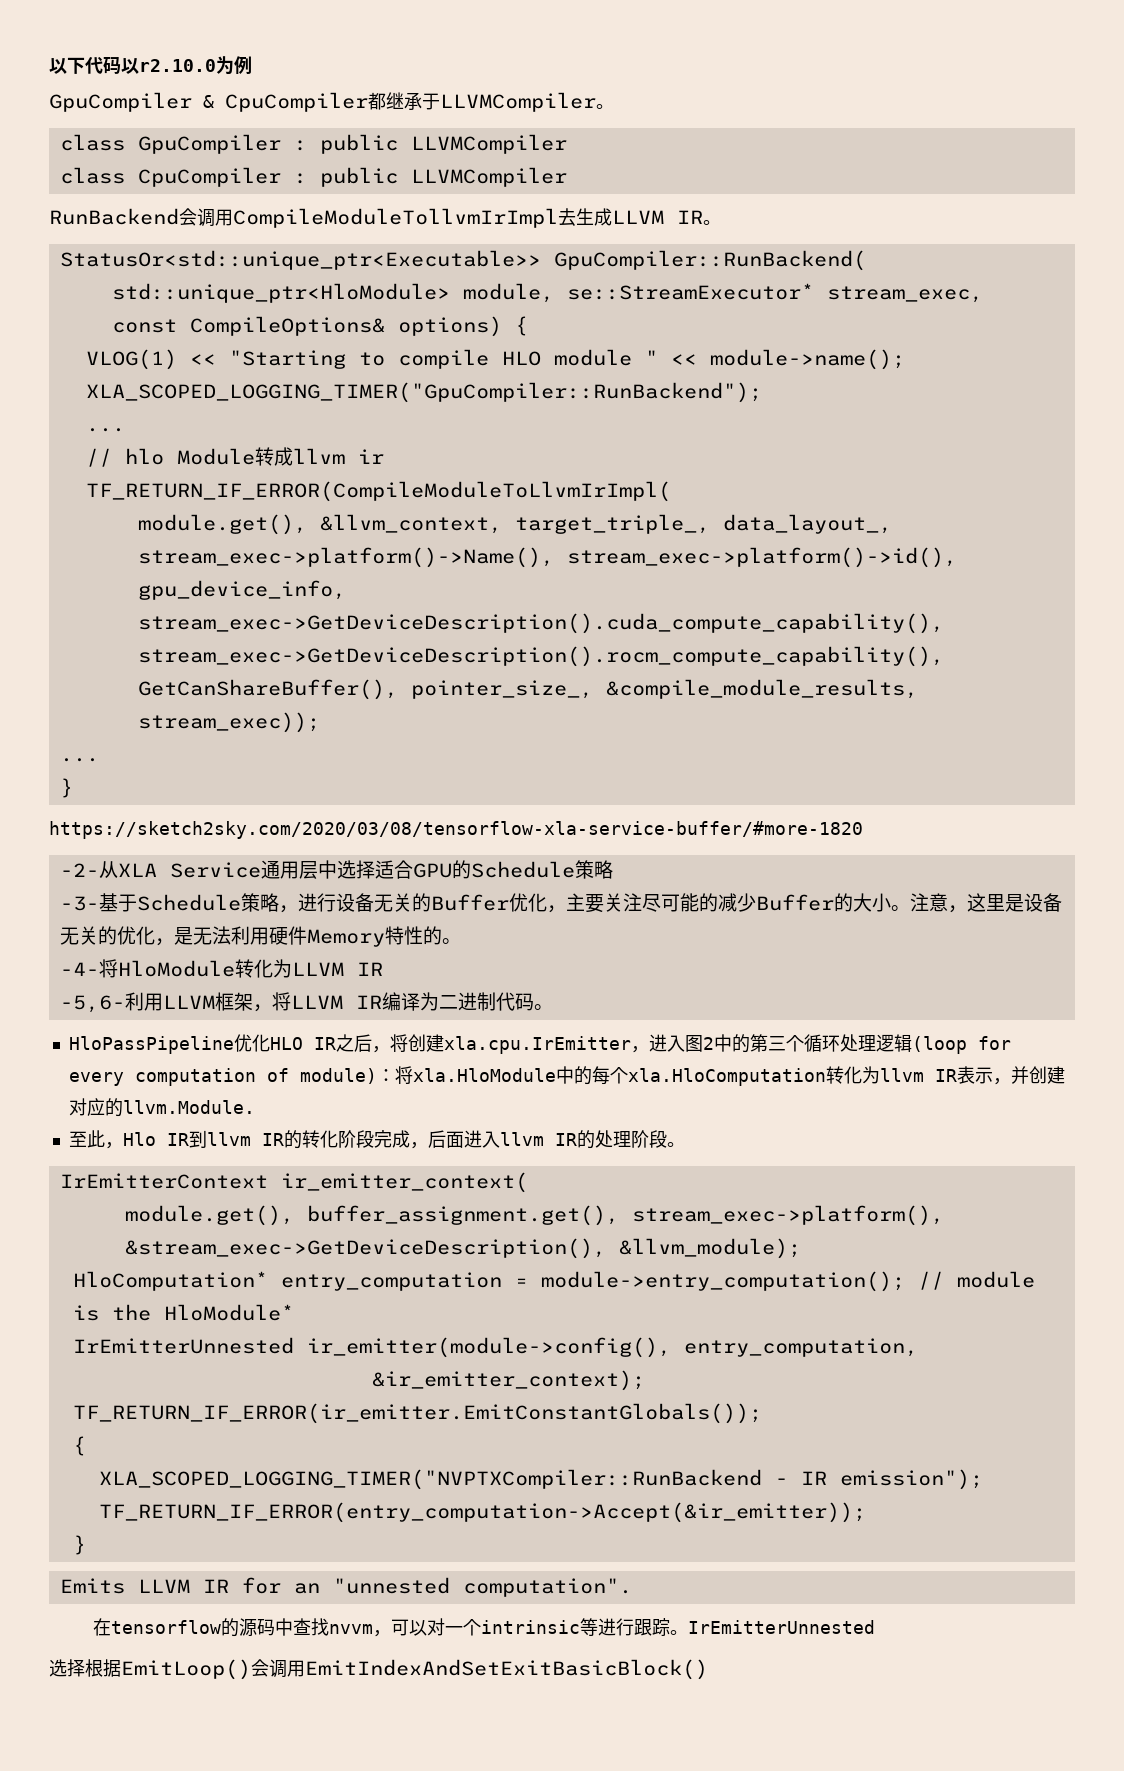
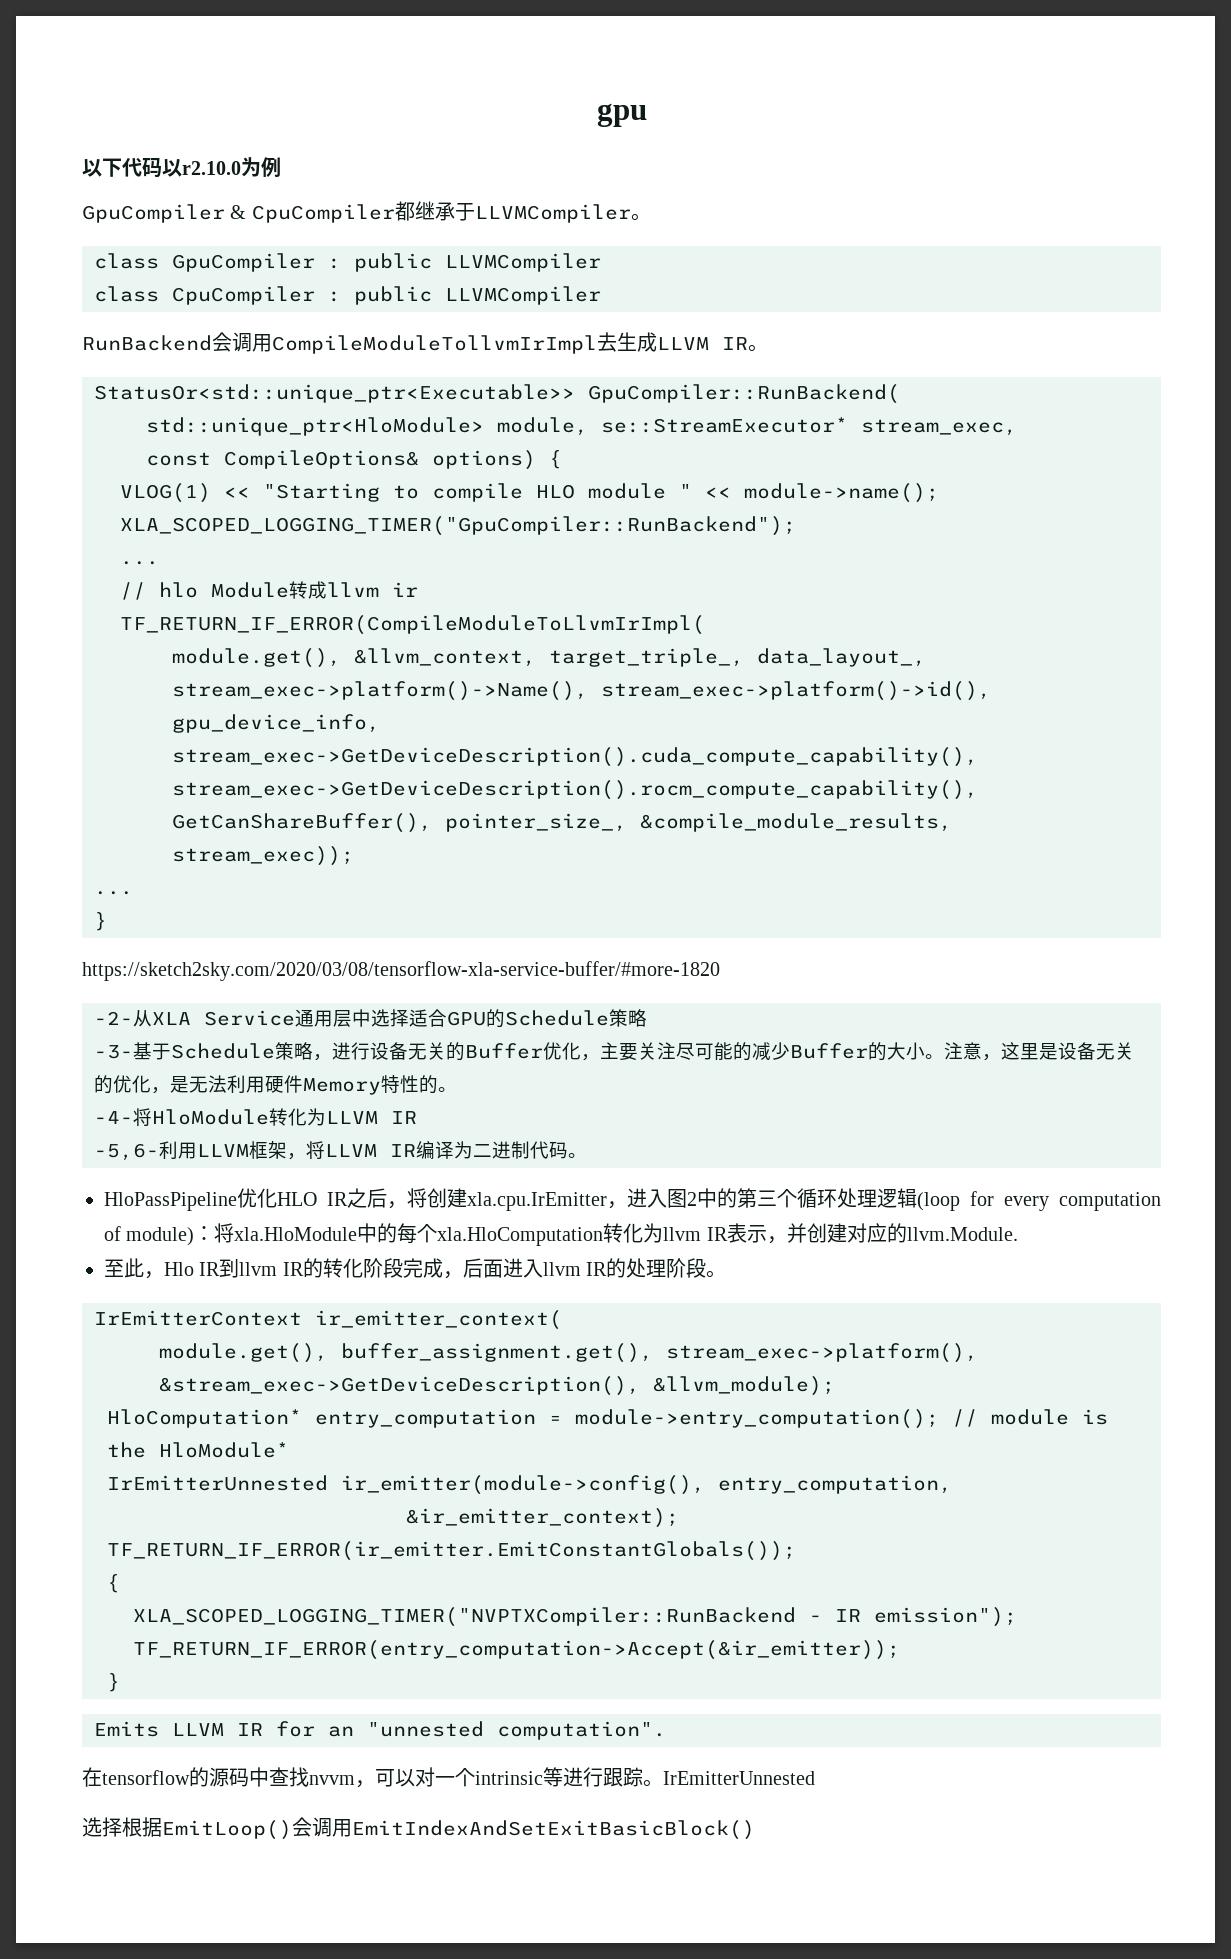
(49, 66) none -> [596,103,647,127] gpu //

